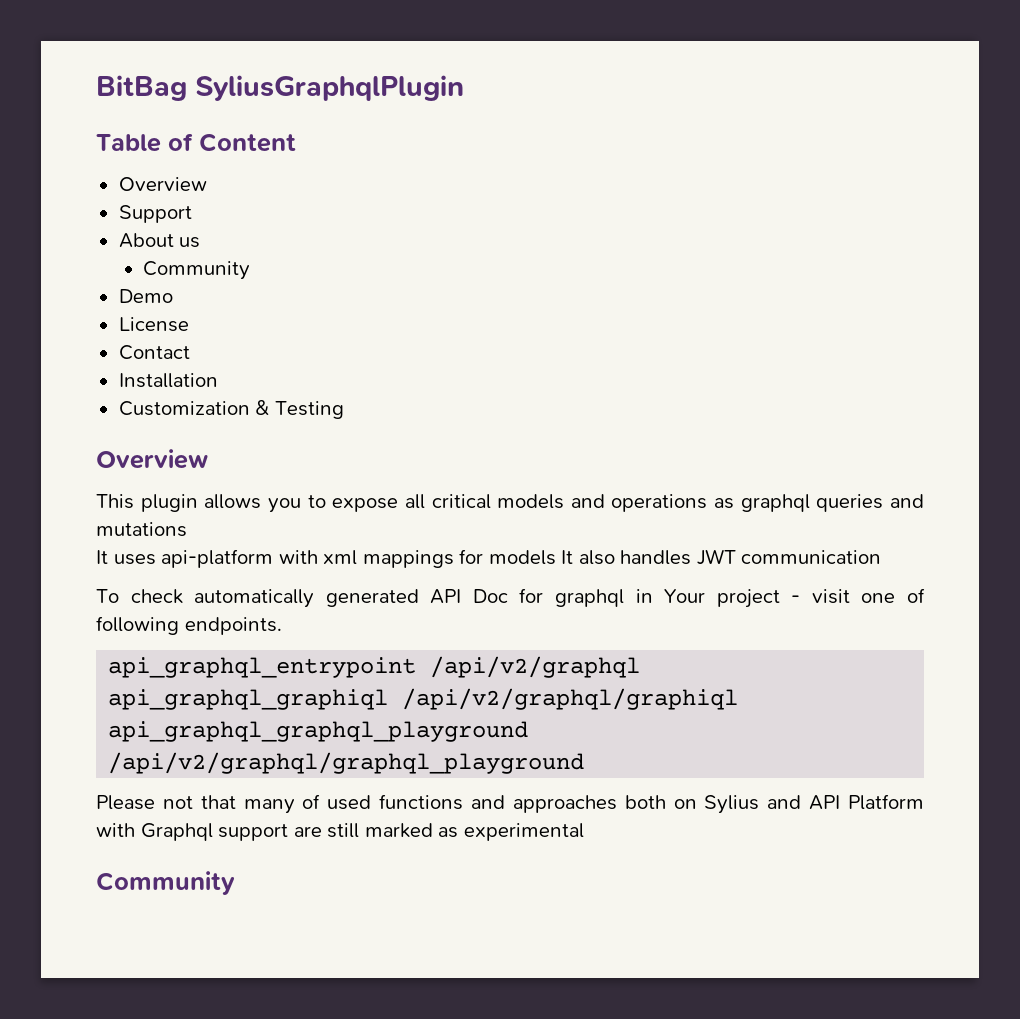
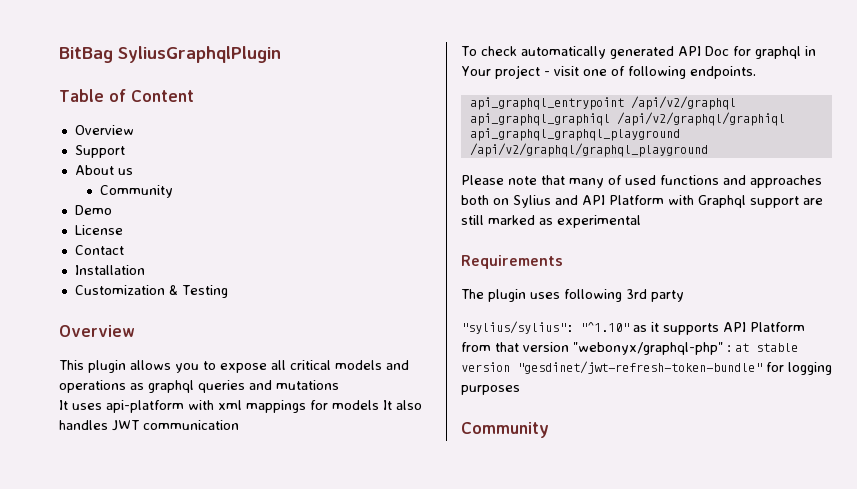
[162,796,193,809] not -> [508,176,537,185] note
(584, 832) none -> [461,255,563,269] [461,289,684,302] [461,321,805,335] [461,342,798,355] [461,361,832,375] [461,385,520,395] // Requirements // The plugin uses following 3rd party // "sylius/sylius": "^1.10" as it supports API Platform from that version "webonyx/graphql-php" : at stable version "gesdinet/jwt-refresh-token-bundle" for logging purposes

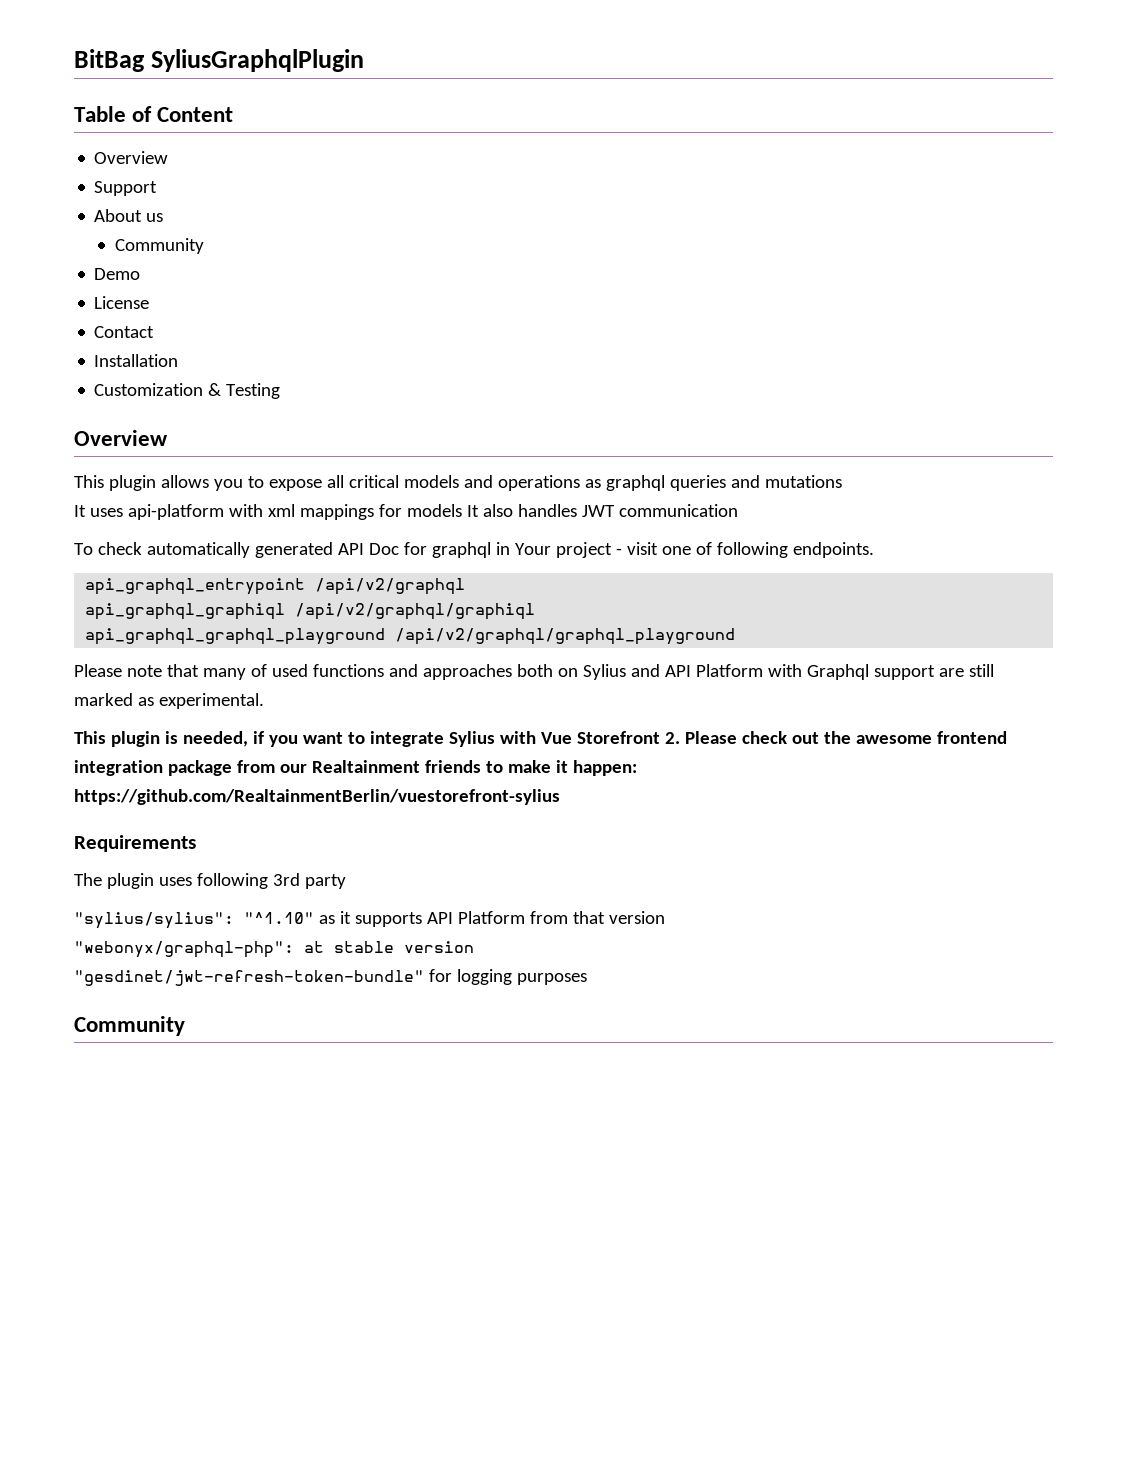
[557,215,641,228] experimental -> [158,693,264,709] [74,731,1007,747] [74,760,637,776] [74,789,560,805] experimental. // This plugin is needed, if you want to integrate Sylius with Vue Storefront 2. Please check out the awesome frontend integration package from our Realtainment friends to make it happen: https://github.com/RealtainmentBerlin/vuestorefront-sylius
[573,342,731,355] "webonyx/graphql-php" : -> [74,941,294,958] // "webonyx/graphql-php":
(510, 367) none -> (474, 947) //

